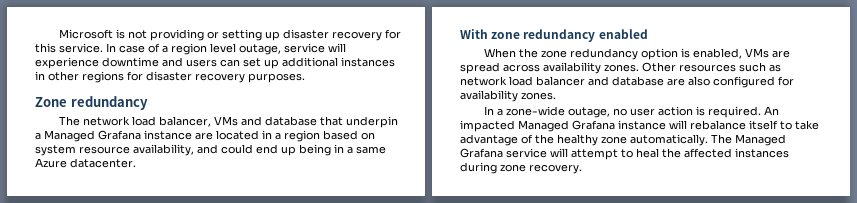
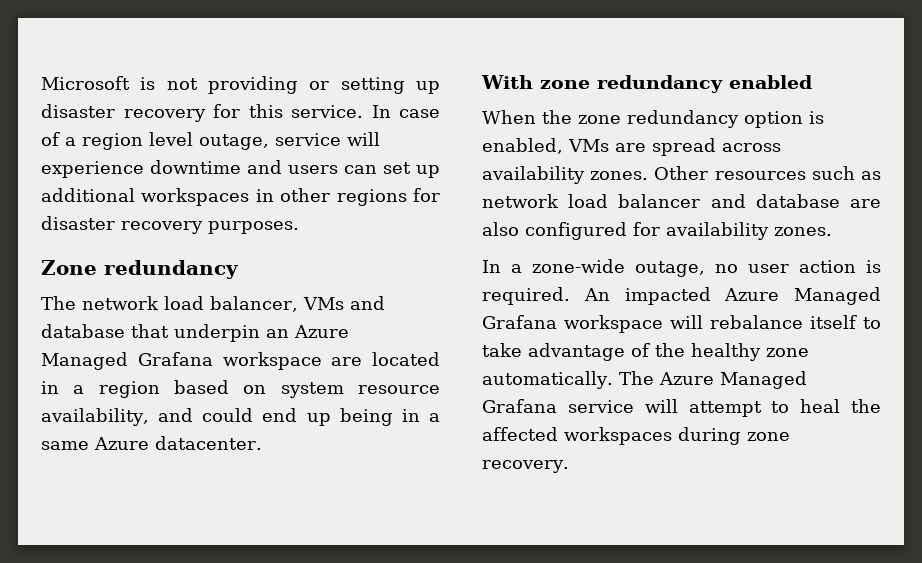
[341,57,395,67] instances -> [141,188,250,206] workspaces
[35,130,192,142] a Managed Grafana instance -> [266,325,349,338] [41,352,322,370] an Azure Managed Grafana workspace
[518,120,666,132] Managed Grafana instance -> [724,287,881,305] [482,315,663,333] Azure Managed Grafana workspace
(732, 139) none -> [658,372,714,385] Azure
[735,148,789,158] instances -> [564,427,672,445] workspaces

